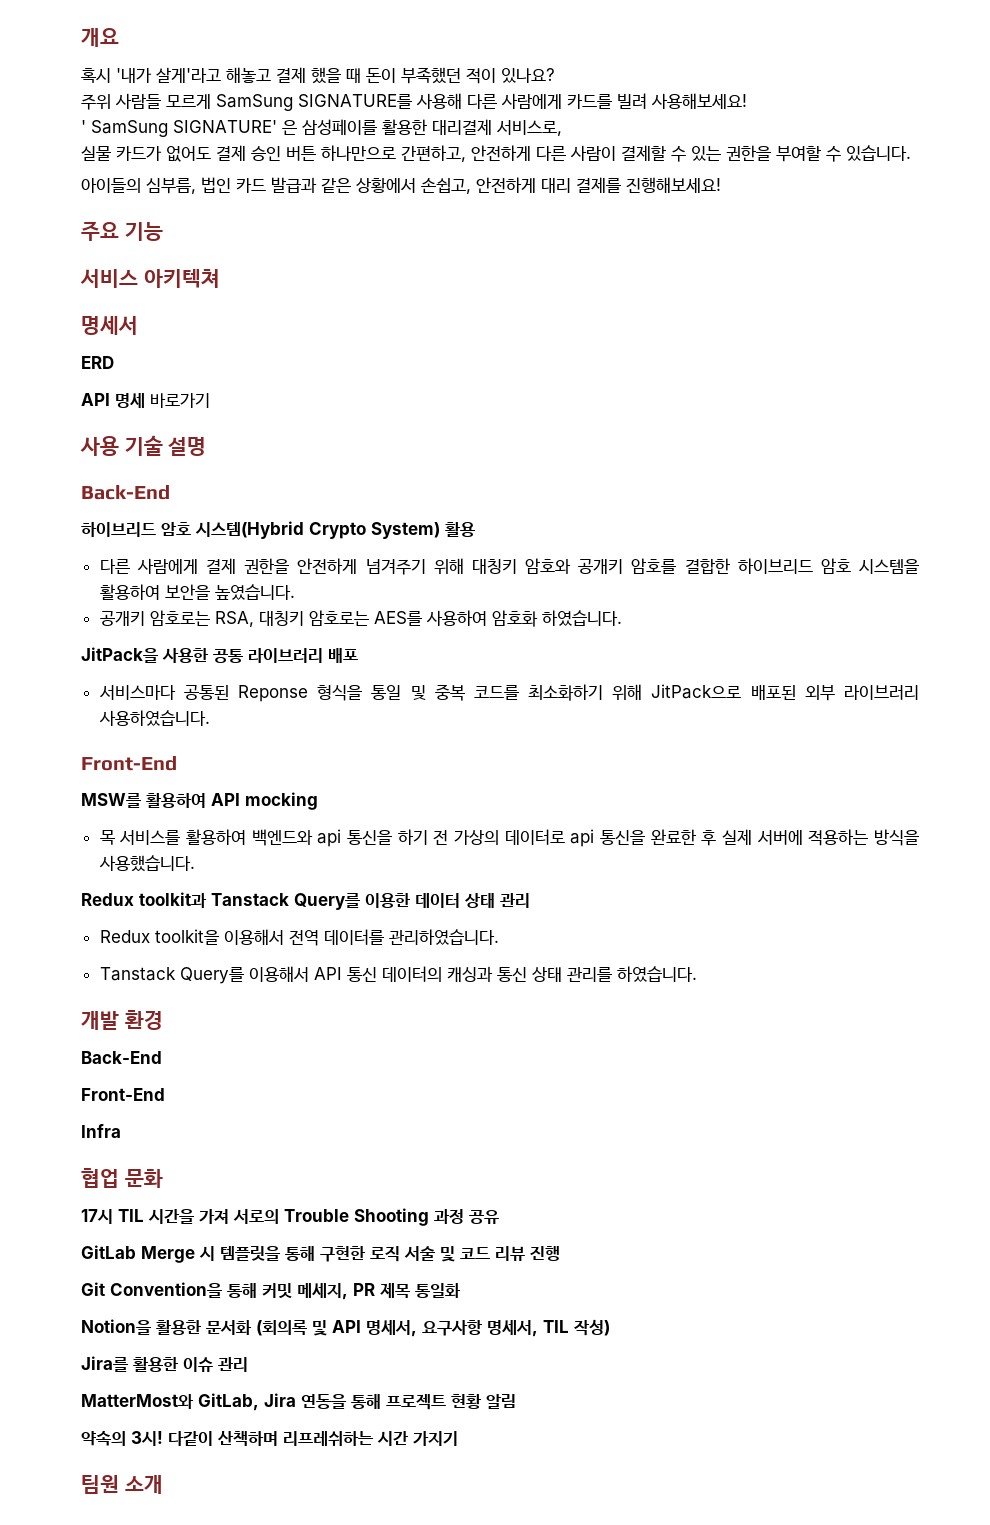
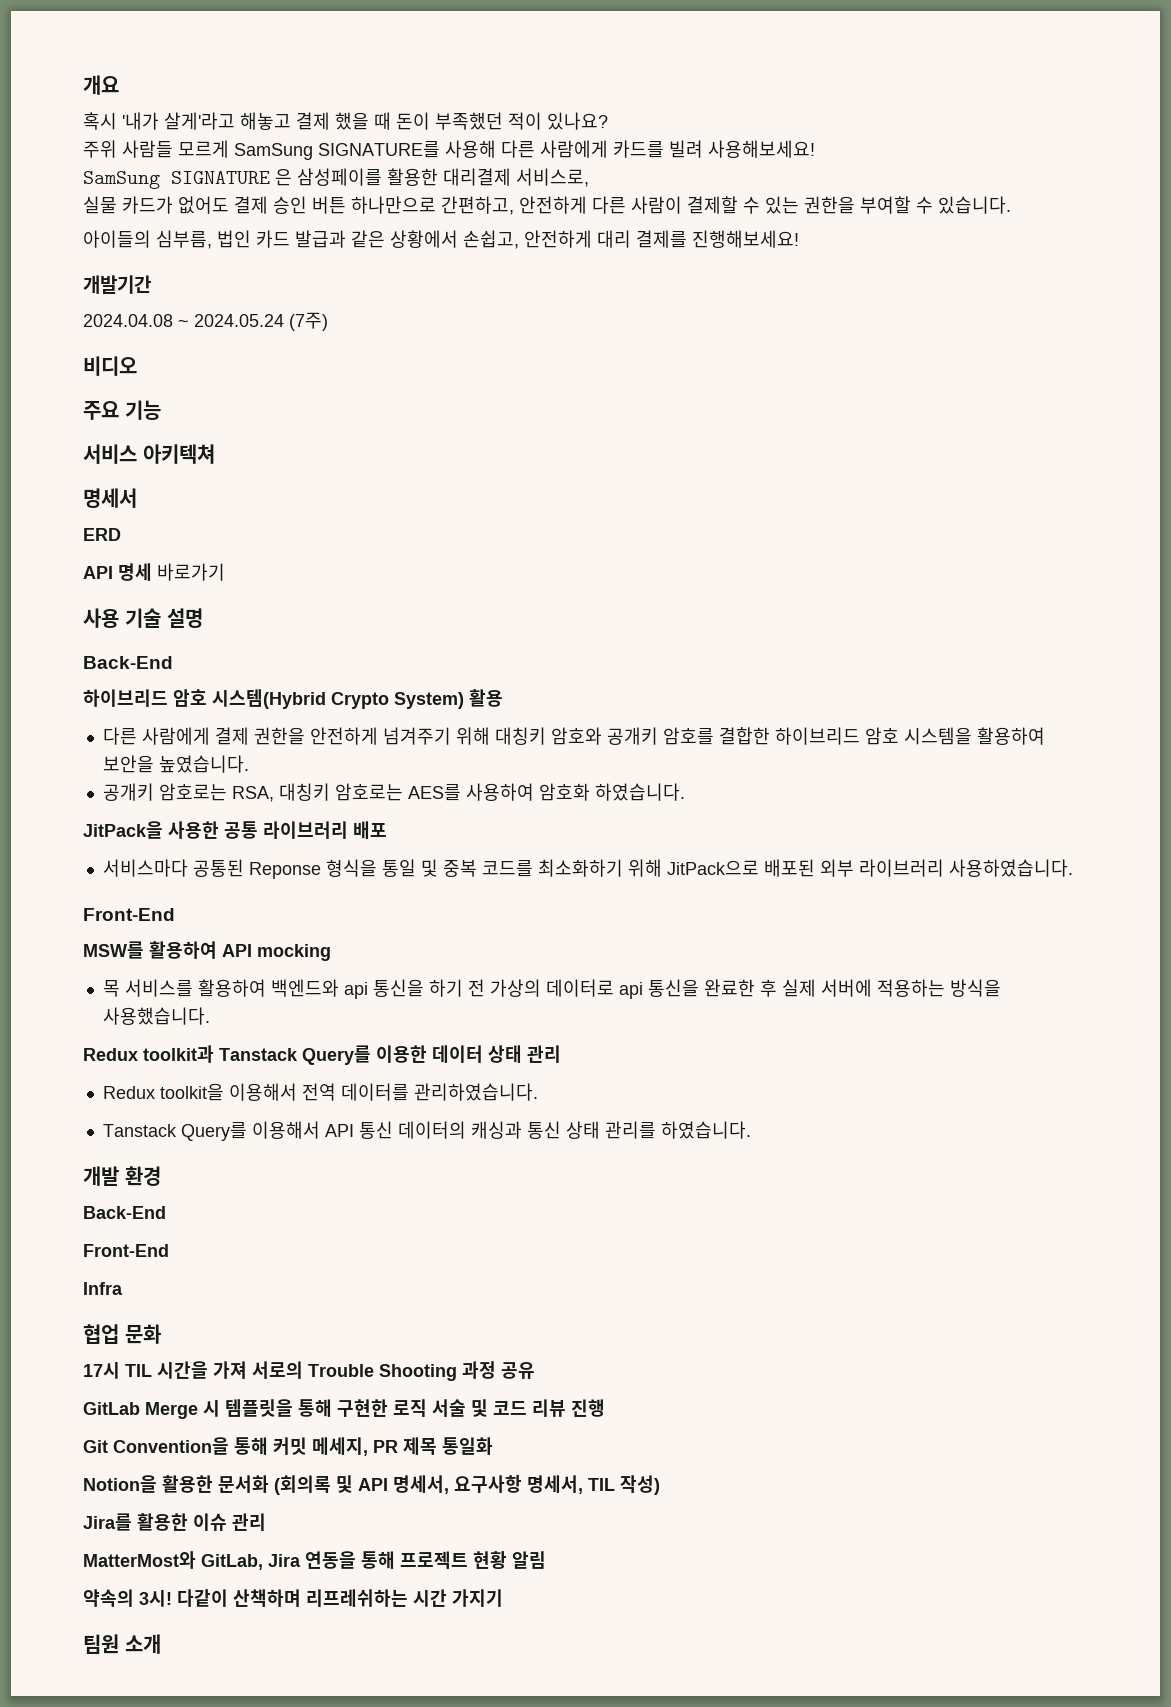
[81,120,277,137] ' SamSung SIGNATURE' -> [83,171,270,189] SamSung SIGNATURE
(721, 185) none -> [83,275,151,294] [83,312,328,331] [83,356,137,376] // 개발기간 // 2024.04.08 ~ 2024.05.24 (7주) // 비디오

